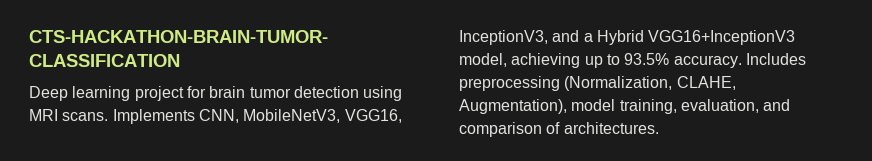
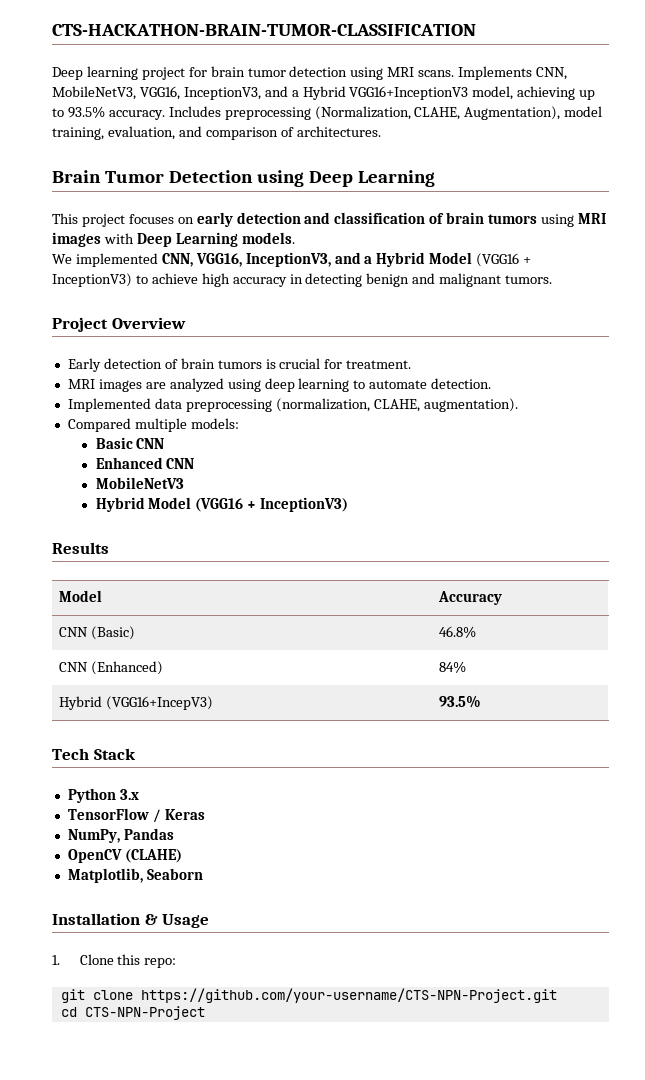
(659, 128) none -> [52,170,435,187] [52,212,606,227] [52,232,295,247] [52,252,532,267] [52,273,553,287] [52,317,186,332] [67,358,412,372] [67,378,492,392] [67,398,518,412] [67,418,239,432] [95,437,165,449] [95,457,195,469] [95,477,184,489] [95,497,349,512] [52,542,109,554] [59,590,103,602] [438,591,503,605] [59,626,136,640] [439,626,477,638] [59,661,164,675] [439,661,467,673] [59,696,214,710] [439,695,482,708] [52,748,136,760] [67,788,139,803] [67,808,205,823] [67,828,174,843] [67,849,182,863] [67,868,203,883] [52,913,210,928] [52,954,177,968] [60,988,557,1003] [60,1006,205,1020] // Brain Tumor Detection using Deep Learning // This project focuses on early detection and classification of brain tumors using MRI images with Deep Learning models. // We implemented CNN, VGG16, InceptionV3, and a Hybrid Model (VGG16 + InceptionV3) to achieve high accuracy in detecting benign and malignant tumors. // Project Overview // Early detection of brain tumors is crucial for treatment. // MRI images are analyzed using deep learning to automate detection. // Implemented data preprocessing (normalization, CLAHE, augmentation). // Compared multiple models: // Basic CNN // Enhanced CNN // MobileNetV3 // Hybrid Model (VGG16 + InceptionV3) // Results // Model | Accuracy // CNN (Basic) | 46.8% // CNN (Enhanced) | 84% // Hybrid (VGG16+IncepV3) | 93.5% // Tech Stack // Python 3.x // TensorFlow / Keras // NumPy, Pandas // OpenCV (CLAHE) // Matplotlib, Seaborn // Installation & Usage // 1. Clone this repo: // git clone https://github.com/your-username/CTS-NPN-Project.git // cd CTS-NPN-Project

